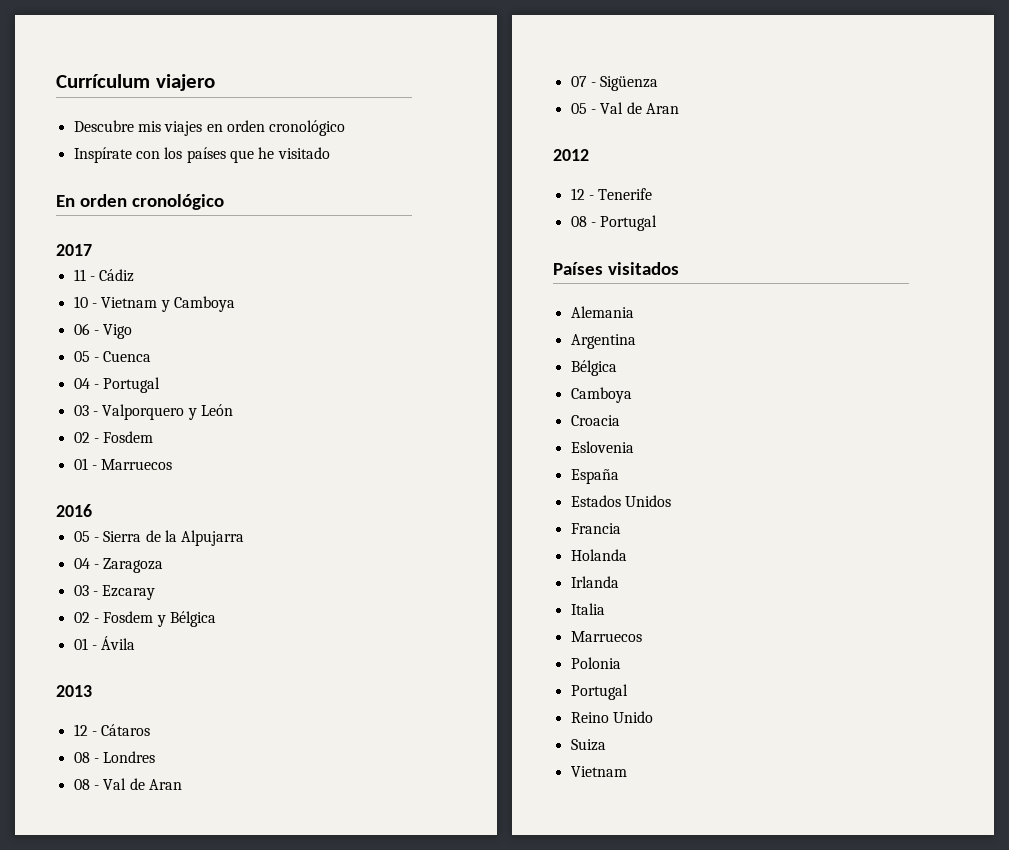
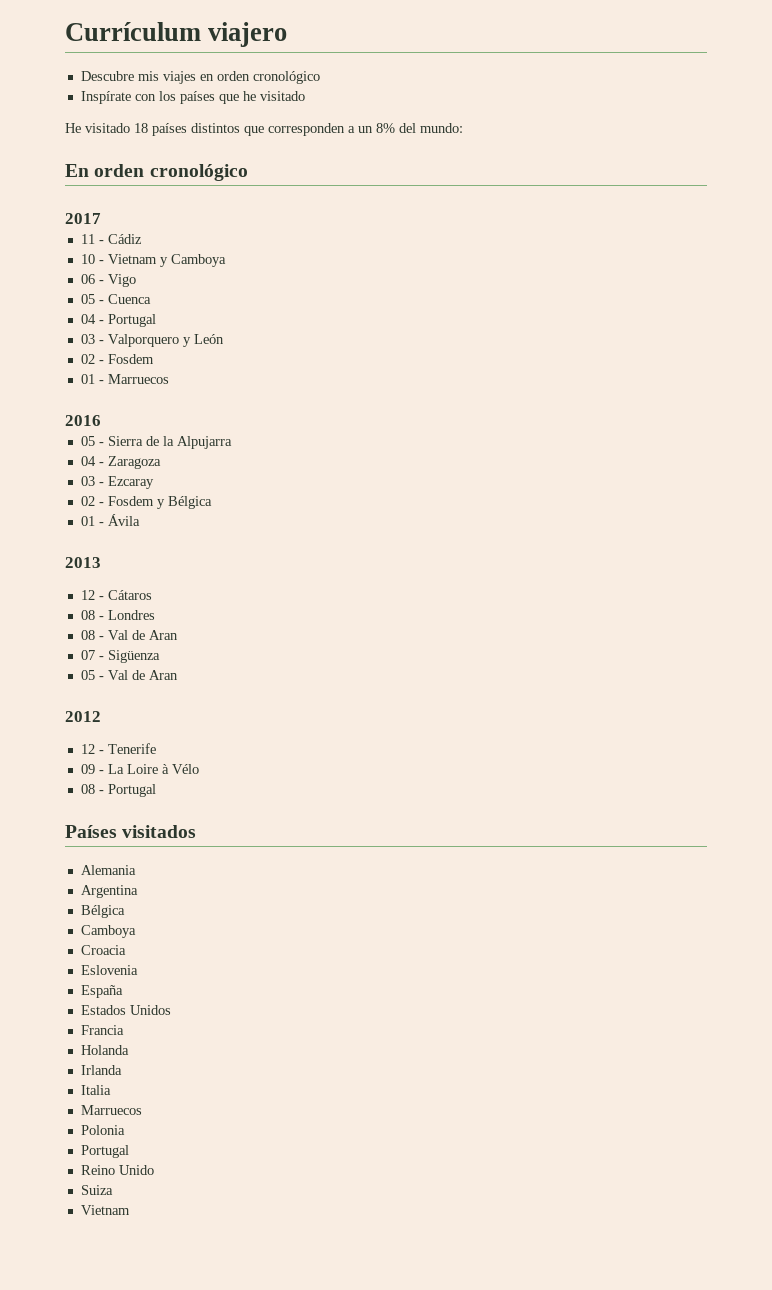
(330, 153) none -> [65,123,463,136] // He visitado 18 países distintos que corresponden a un 8% del mundo:
(653, 194) none -> [80,764,199,774] // 09 - La Loire à Vélo

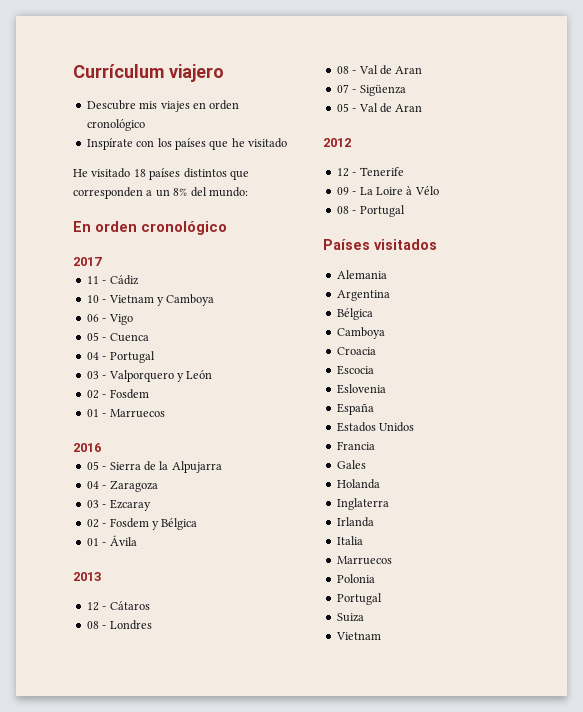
(126, 950) none -> [336,365,374,375] // Escocia
(124, 1030) none -> [336,460,366,469] // Gales
(129, 1050) none -> [336,498,389,510] // Inglaterra
[80,1165,154,1175] // Reino Unido -> (382, 599) none

